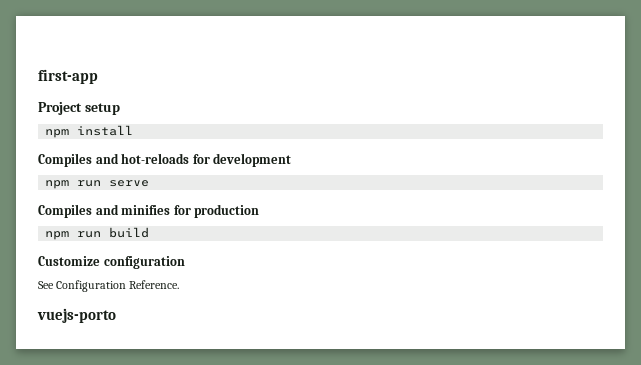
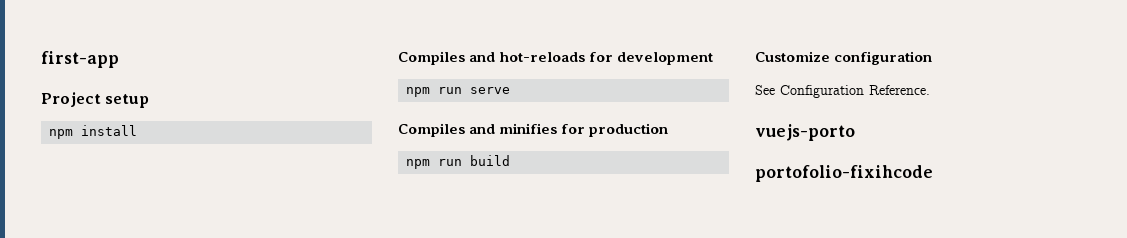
(116, 315) none -> [755,165,933,182] // portofolio-fixihcode

